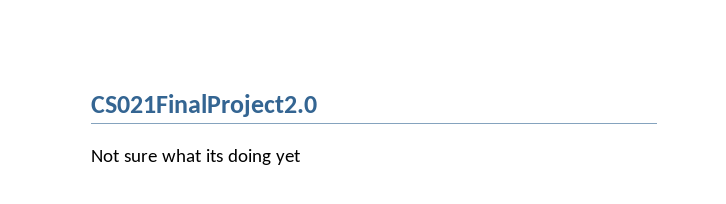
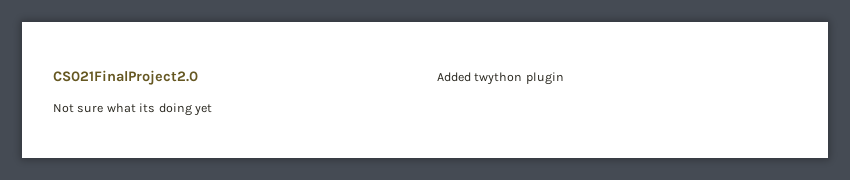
(301, 157) none -> [437,72,564,85] // Added twython plugin

